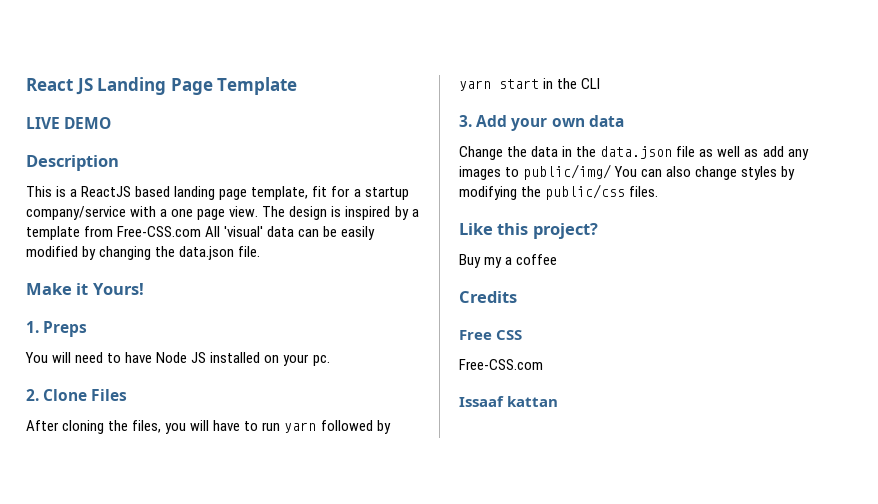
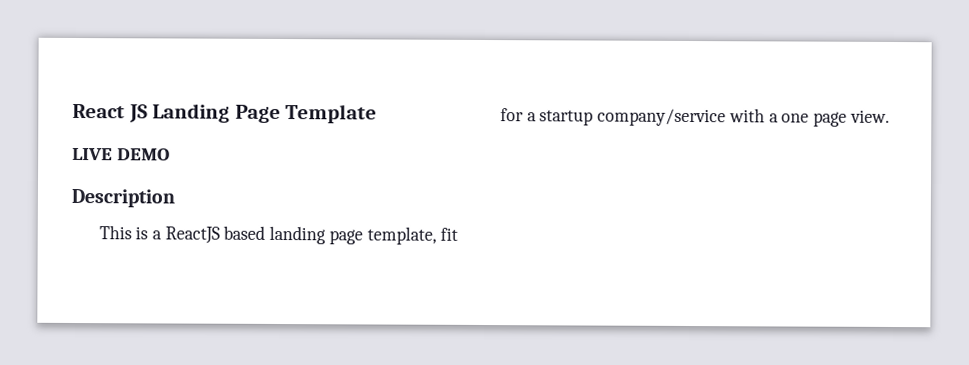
[262,206,419,220] [26,226,376,240] [26,246,261,260] [26,283,144,295] [26,321,88,337] [25,352,330,366] [26,389,128,401] [26,420,391,434] [459,78,601,91] [459,115,624,131] [459,146,809,160] [459,164,796,180] [459,184,659,200] [459,223,598,239] [459,254,558,268] [459,291,517,303] [459,330,523,340] [459,359,543,370] [459,396,559,407] The design is inspired by a template from Free-CSS.com All 'visual' data can be easily modified by changing the data.json file. // Make it Yours! // 1. Preps // You will need to have Node JS installed on your pc. // 2. Clone Files // After cloning the files, you will have to run yarn followed by yarn start in the CLI // 3. Add your own data // Change the data in the data.json file as well as add any images to public/img/ You can also change styles by modifying the public/css files. // Like this project? // Buy my a coffee // Credits // Free CSS // Free-CSS.com // Issaaf kattan -> (890, 116) none

